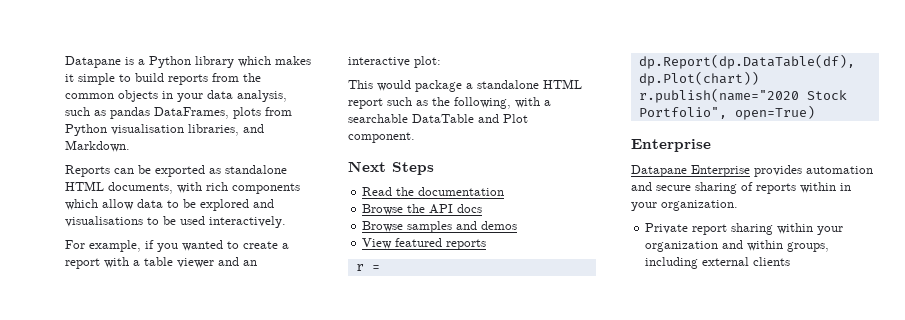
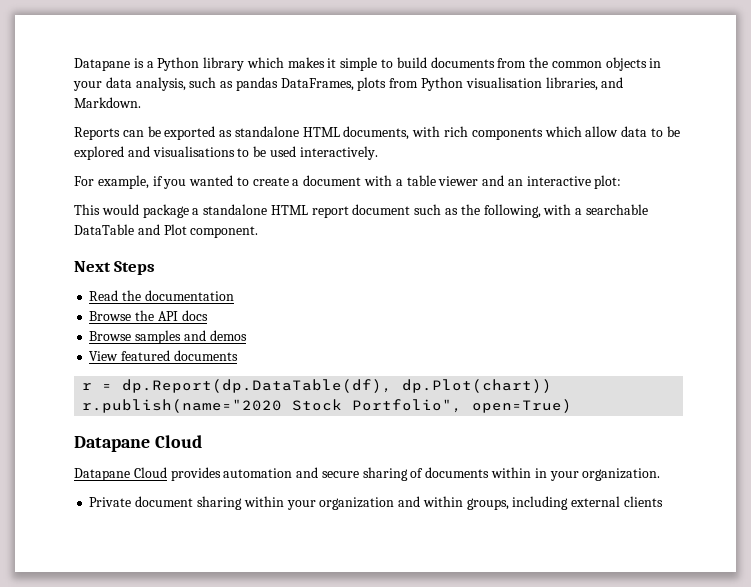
[168,74,208,85] reports -> [430,57,495,68] documents
[65,258,100,269] report -> [303,175,362,186] document
(383, 103) none -> [352,204,411,215] document
[446,239,487,250] reports -> [173,350,238,361] documents
[631,139,711,152] [631,165,750,177] Enterprise // Datapane Enterprise -> [74,435,202,452] [74,467,167,481] Datapane Cloud // Datapane Cloud
[756,183,796,194] reports -> [425,467,490,478] documents
[692,224,728,235] report -> [135,496,194,507] document

